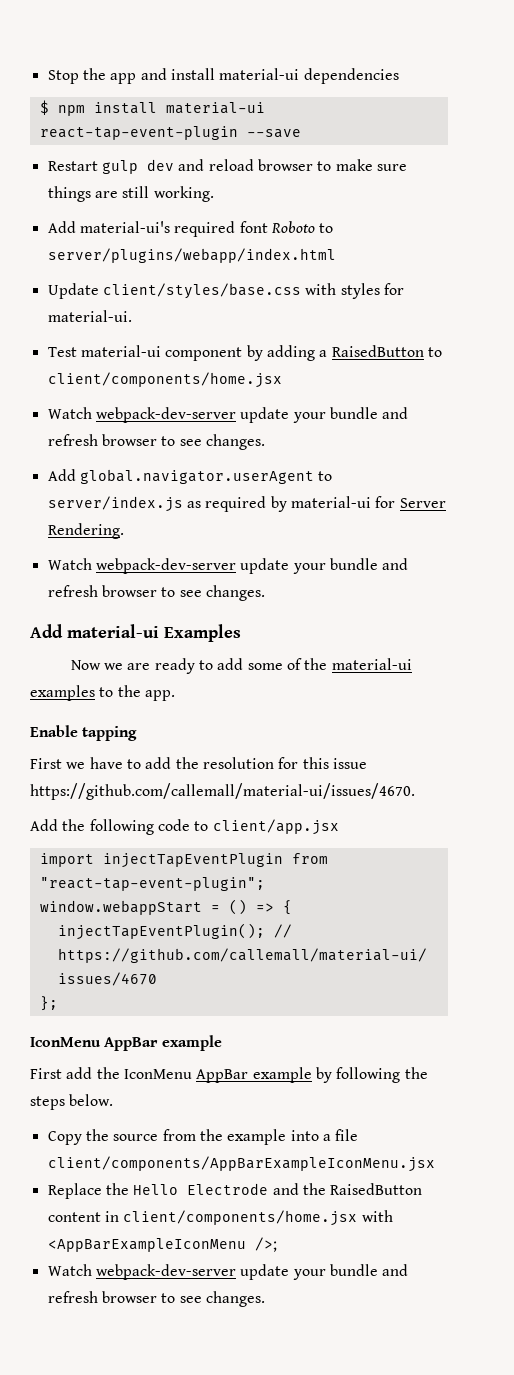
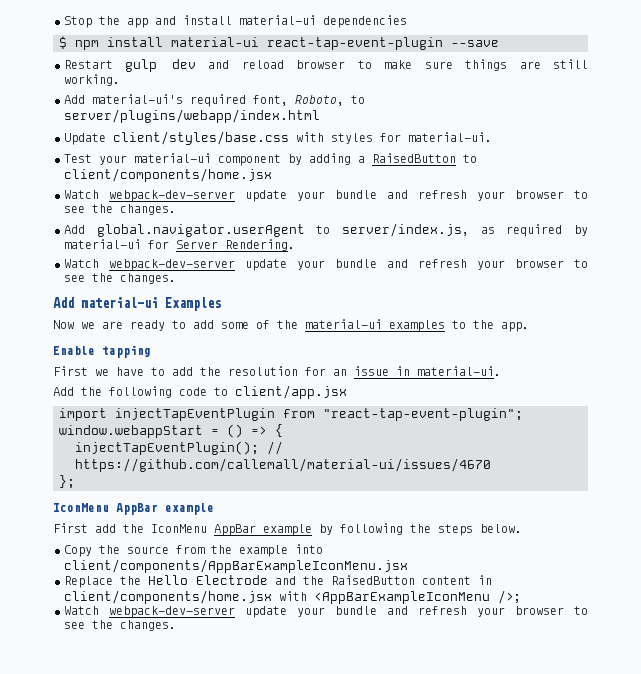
[239,221,315,233] font Roboto -> [253,95,344,106] font, Roboto,
(77, 352) none -> [99,155,127,165] your
[101,434,202,446] browser to see -> [477,190,588,201] [64,204,113,213] your browser to see the
[47,496,183,512] server/index.js -> [342,223,470,237] server/index.js,
[101,585,202,597] browser to see -> [477,259,588,270] [64,273,113,282] your browser to see the
[302,757,367,769] [30,783,415,800] this issue https://github.com/callemall/material-ui/issues/4670. -> [333,366,501,376] an issue in material-ui.
[322,1129,359,1141] a file -> (323, 549) none
[101,1291,202,1303] browser to see -> [477,606,588,617] [64,620,113,629] your browser to see the

